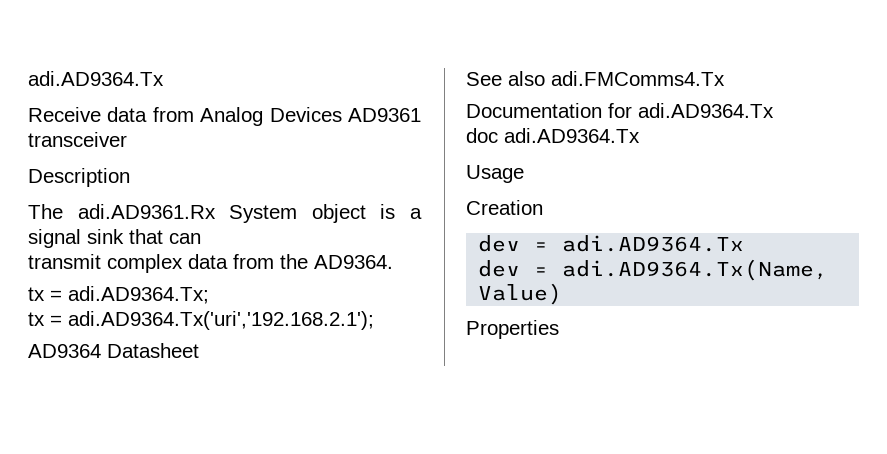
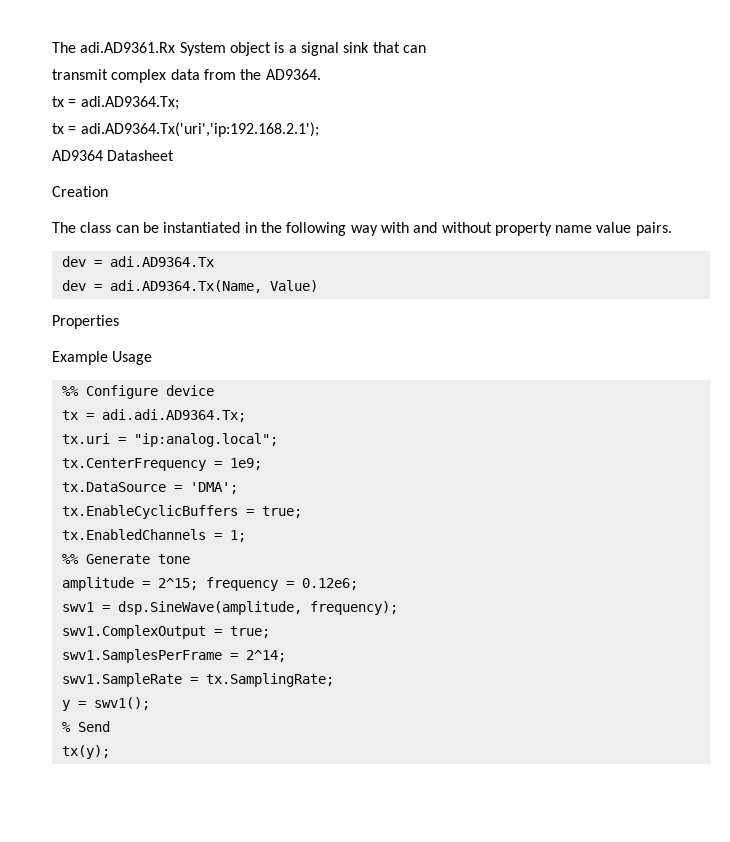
[28,71,164,86] [28,107,421,126] [28,132,127,147] [28,168,130,187] adi.AD9364.Tx // Receive data from Analog Devices AD9361 transceiver // Description // -> (52, 47) none
[68,311,374,330] adi.AD9364.Tx('uri','192.168.2.1'); -> [80,122,319,137] adi.AD9364.Tx('uri','ip:192.168.2.1');
[466,71,725,86] [466,103,774,118] [466,128,640,143] [466,165,524,183] [466,200,543,215] See also adi.FMComms4.Tx // Documentation for adi.AD9364.Tx // doc adi.AD9364.Tx // Usage // Creation -> [52,186,108,197] [52,222,672,236] Creation // The class can be instantiated in the following way with and without property name value pairs.
(559, 329) none -> [52,351,153,365] [61,385,214,399] [61,409,246,422] [61,433,278,447] [61,458,262,471] [61,482,238,494] [61,505,302,519] [61,529,246,542] [61,554,190,564] [61,577,358,591] [61,601,398,615] [61,625,270,639] [61,649,286,663] [61,673,334,687] [61,697,150,711] [61,721,110,732] [61,745,110,759] // Example Usage // %% Configure device // tx = adi.adi.AD9364.Tx; // tx.uri = "ip:analog.local"; // tx.CenterFrequency = 1e9; // tx.DataSource = 'DMA'; // tx.EnableCyclicBuffers = true; // tx.EnabledChannels = 1; // %% Generate tone // amplitude = 2^15; frequency = 0.12e6; // swv1 = dsp.SineWave(amplitude, frequency); // swv1.ComplexOutput = true; // swv1.SamplesPerFrame = 2^14; // swv1.SampleRate = tx.SamplingRate; // y = swv1(); // % Send // tx(y);

